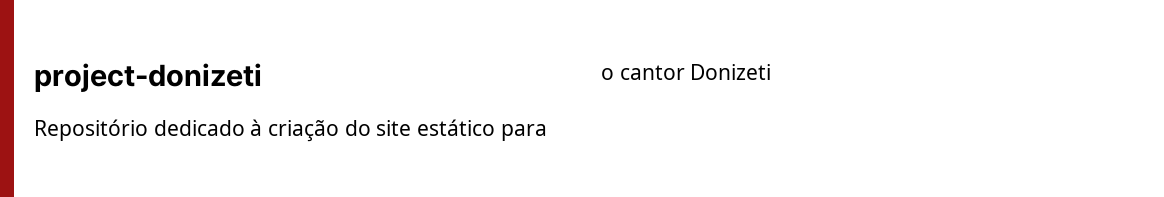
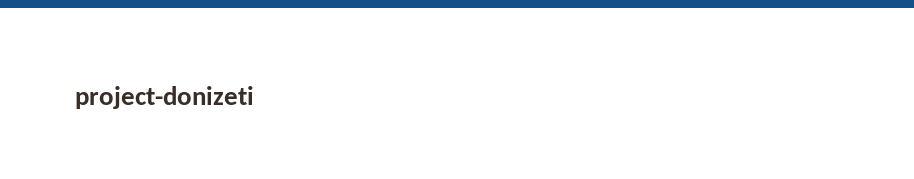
[34,119,547,142] [601,64,772,80] // Repositório dedicado à criação do site estático para o cantor Donizeti -> (254, 97) none

